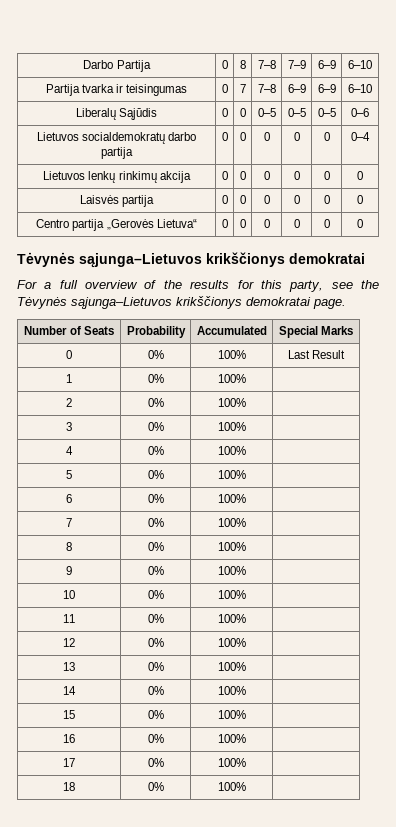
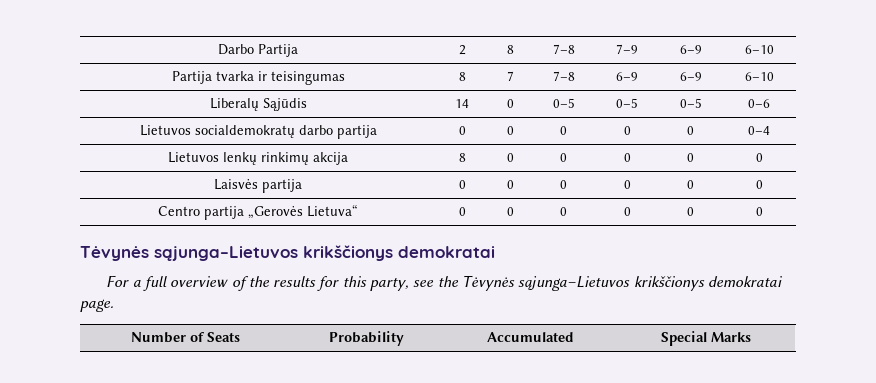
[221,60,228,69] 0 -> [458,45,466,55] 2
[221,84,228,93] 0 -> [458,72,466,81] 8
[221,108,228,117] 0 -> [455,99,469,108] 14
[221,171,228,180] 0 -> [458,153,466,162] 8
[66,350,72,359] [147,350,164,359] [217,350,246,359] [287,350,346,359] [66,374,72,383] [147,374,164,383] [217,374,246,383] [66,398,72,407] [147,398,164,407] [217,398,246,407] [66,422,72,431] [147,422,164,431] [217,422,246,431] [66,446,73,455] [147,446,164,455] [217,446,246,455] [66,470,72,479] [147,470,164,479] [217,470,246,479] [66,494,72,503] [147,494,164,503] [217,494,246,503] [66,518,72,527] [147,518,164,527] [217,518,246,527] [66,542,72,551] [147,542,164,551] [217,542,246,551] [66,566,72,575] [147,566,164,575] [217,566,246,575] [63,590,75,599] [147,590,164,599] [217,590,246,599] [63,614,75,623] [147,614,164,623] [217,614,246,623] [63,638,75,647] [147,638,164,647] [217,638,246,647] [63,662,75,671] [147,662,164,671] [217,662,246,671] [63,686,76,695] [147,686,164,695] [217,686,246,695] [63,710,75,719] [147,710,164,719] [217,710,246,719] [63,734,75,743] [147,734,164,743] [217,734,246,743] [63,758,75,767] [147,758,164,767] [217,758,246,767] [63,782,75,791] [147,782,164,791] [217,782,246,791] // 0 | 0% | 100% | Last Result // 1 | 0% | 100% | // 2 | 0% | 100% | // 3 | 0% | 100% | // 4 | 0% | 100% | // 5 | 0% | 100% | // 6 | 0% | 100% | // 7 | 0% | 100% | // 8 | 0% | 100% | // 9 | 0% | 100% | // 10 | 0% | 100% | // 11 | 0% | 100% | // 12 | 0% | 100% | // 13 | 0% | 100% | // 14 | 0% | 100% | // 15 | 0% | 100% | // 16 | 0% | 100% | // 17 | 0% | 100% | // 18 | 0% | 100% | -> (751, 337) none

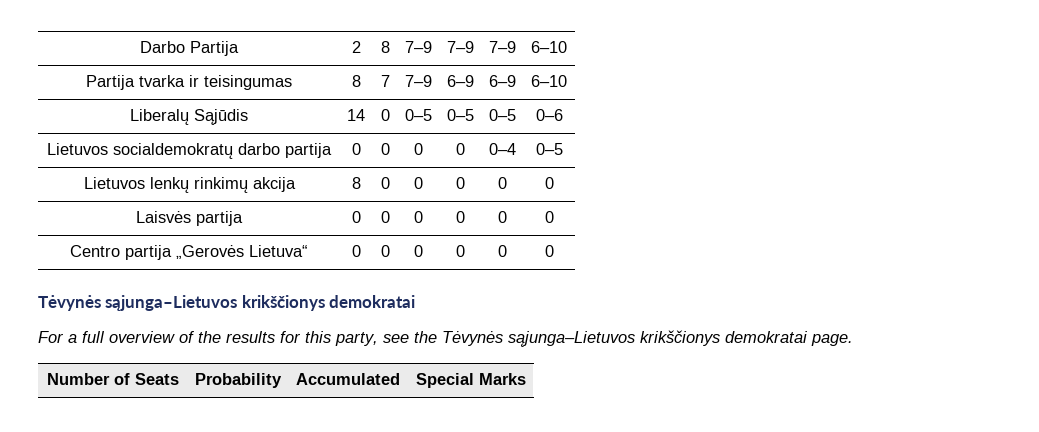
[552,44,575,54] [616,44,638,54] [679,45,702,54] 7–8 | 7–9 | 6–9 -> [405,41,432,53] [447,41,474,53] [489,41,516,53] 7–9 | 7–9 | 7–9
[552,71,575,81] 7–8 -> [405,75,432,87] 7–9
[687,126,694,135] [748,126,770,135] 0 | 0–4 -> [489,143,516,155] [535,143,563,155] 0–4 | 0–5

